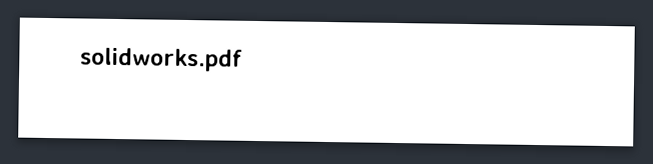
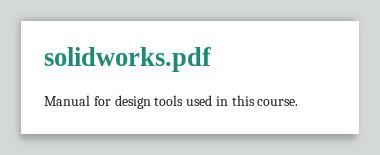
(243, 59) none -> [44,95,299,109] // Manual for design tools used in this course.

